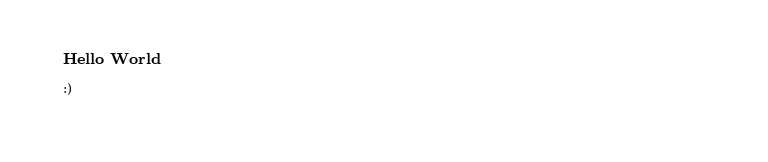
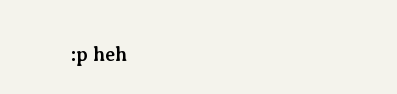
[63,53,161,65] [63,83,72,95] Hello World // :) -> [70,46,128,66] :p heh

